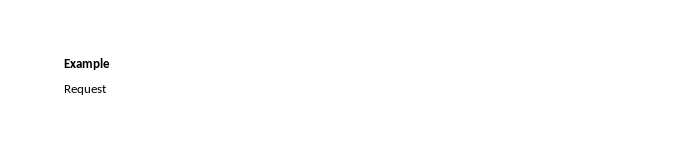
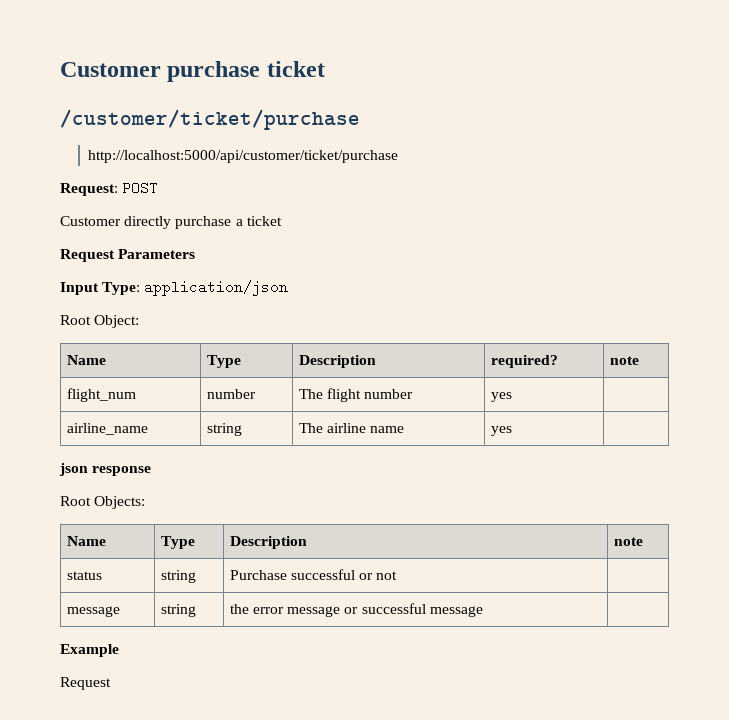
(64, 64) none -> [60,61,325,82] [60,109,360,130] [88,150,399,163] [60,181,159,196] [60,216,282,229] [60,249,196,262] [60,280,289,296] [60,315,140,328] [66,355,106,365] [206,355,241,368] [298,355,376,368] [490,355,558,368] [609,356,639,365] [66,388,136,402] [206,389,256,399] [298,388,414,402] [490,392,512,402] [66,423,148,435] [206,423,242,436] [298,423,405,433] [490,426,512,436] [59,463,152,476] [60,496,146,509] [66,536,106,546] [160,536,195,549] [229,536,307,549] [613,537,643,546] [66,571,102,580] [160,570,196,583] [229,569,398,580] [66,606,120,617] [160,604,196,617] [229,603,483,617] Customer purchase ticket // /customer/ticket/purchase // http://localhost:5000/api/customer/ticket/purchase // Request: POST // Customer directly purchase a ticket // Request Parameters // Input Type: application/json // Root Object: // Name | Type | Description | required? | note // flight_num | number | The flight number | yes | // airline_name | string | The airline name | yes | // json response // Root Objects: // Name | Type | Description | note // status | string | Purchase successful or not | // message | string | the error message or successful message | //

